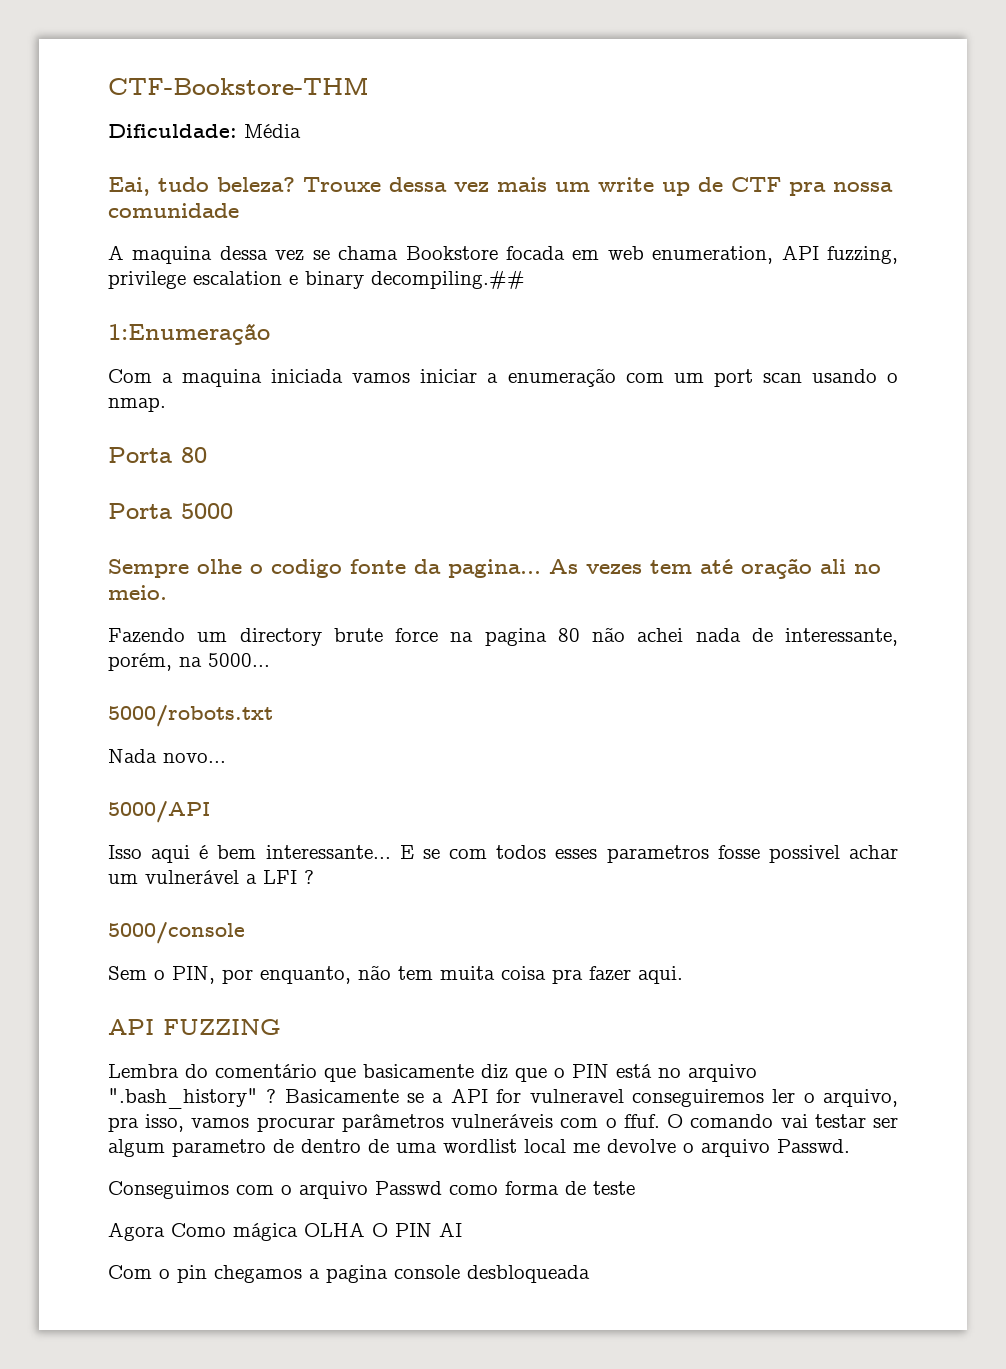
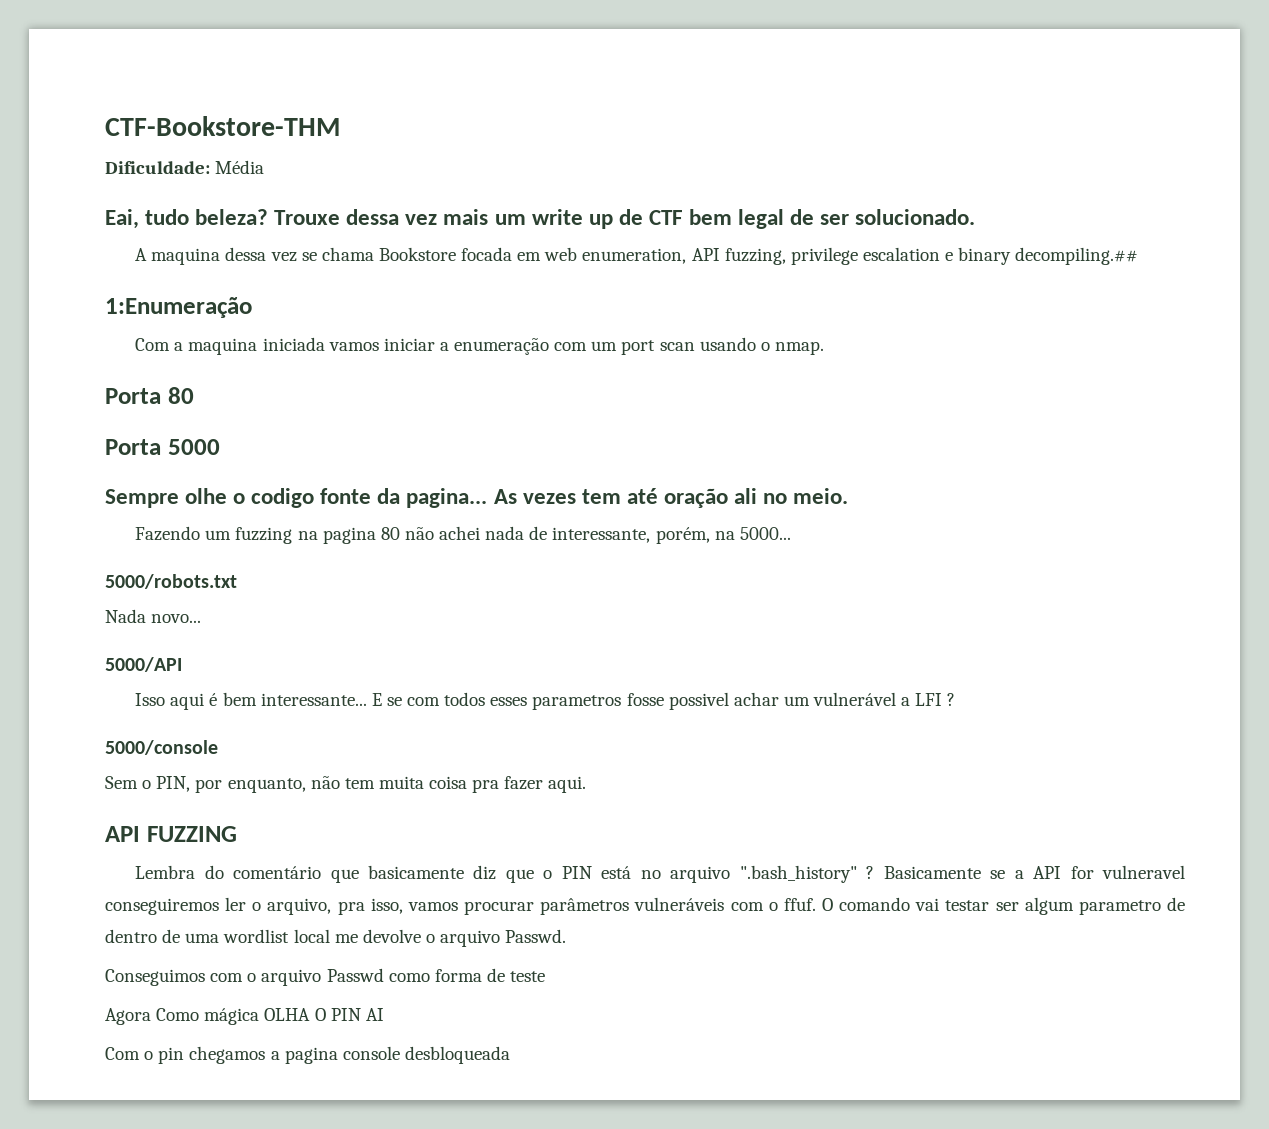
[789,182,893,196] [108,203,239,218] pra nossa comunidade -> [688,209,976,229] bem legal de ser solucionado.
[239,628,438,646] directory brute force -> [235,527,293,544] fuzzing

